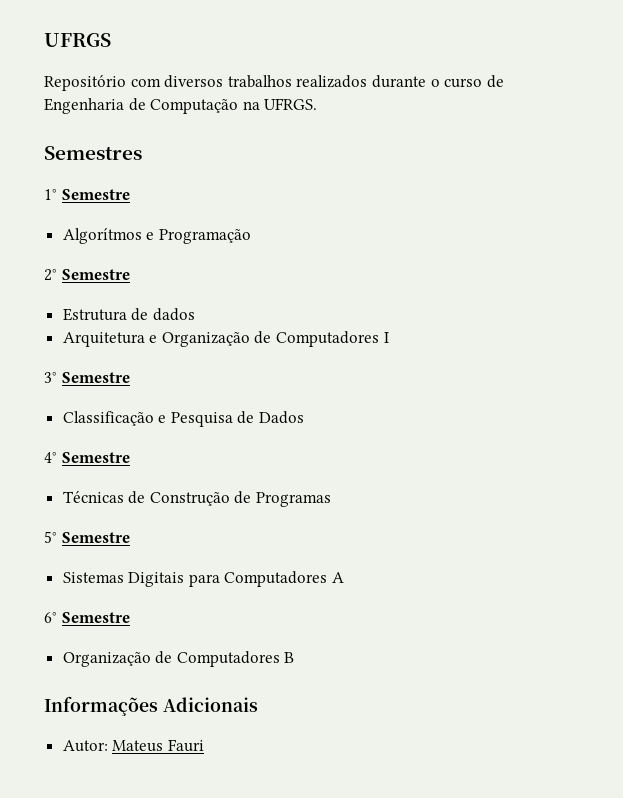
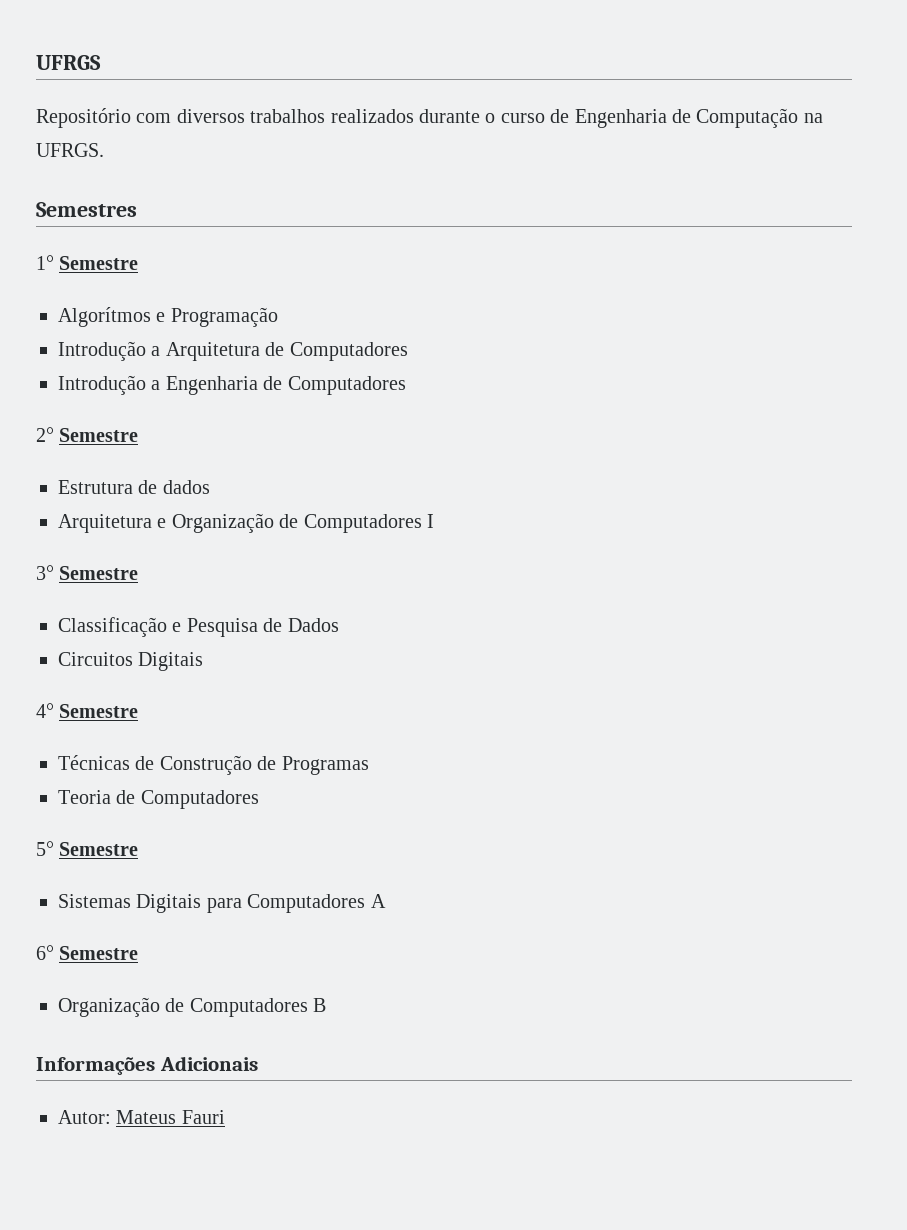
(251, 236) none -> [58,341,408,361] [58,375,406,395] // Introdução a Arquitetura de Computadores // Introdução a Engenharia de Computadores
(305, 417) none -> [58,652,204,671] // Circuitos Digitais
(332, 499) none -> [58,790,259,809] // Teoria de Computadores

